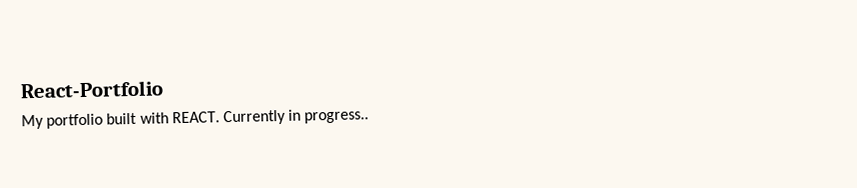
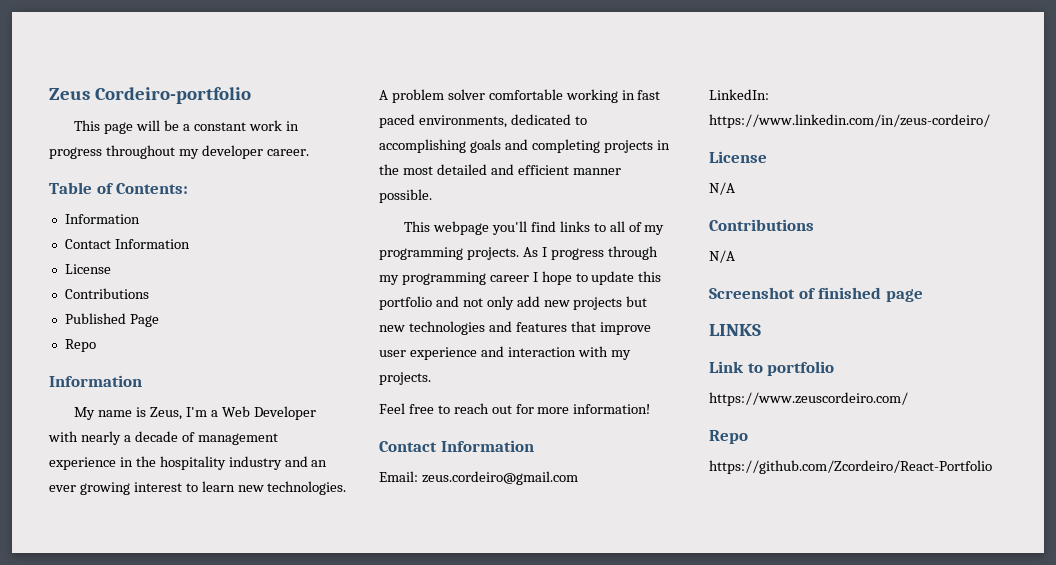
[20,80,163,99] [21,109,370,130] React-Portfolio // My portfolio built with REACT. Currently in progress.. -> [49,87,251,104] [74,120,299,134] [49,145,309,159] [49,182,189,194] [64,214,140,224] [64,239,190,249] [64,264,111,274] [64,288,149,299] [64,313,159,327] [64,339,96,352] [49,375,142,387] [74,406,316,420] [48,431,278,445] [49,456,328,470] [49,481,347,495] [379,89,661,103] [379,114,587,128] [379,139,670,153] [379,164,621,175] [379,189,432,203] [404,221,665,235] [379,246,658,260] [379,271,662,285] [379,296,648,310] [379,321,651,335] [379,346,631,360] [379,372,431,385] [379,403,651,414] [379,440,534,452] [379,471,578,485] [709,89,769,100] [709,114,990,128] [709,151,767,163] [709,182,735,195] [709,219,814,231] [709,250,735,263] [709,287,923,302] [709,324,761,336] [709,361,835,376] [709,392,908,406] [709,430,748,444] [709,460,992,474] Zeus Cordeiro-portfolio // This page will be a constant work in progress throughout my developer career. // Table of Contents: // Information // Contact Information // License // Contributions // Published Page // Repo // Information // My name is Zeus, I'm a Web Developer with nearly a decade of management experience in the hospitality industry and an ever growing interest to learn new technologies. A problem solver comfortable working in fast paced environments, dedicated to accomplishing goals and completing projects in the most detailed and efficient manner possible. // This webpage you'll find links to all of my programming projects. As I progress through my programming career I hope to update this portfolio and not only add new projects but new technologies and features that improve user experience and interaction with my projects. // Feel free to reach out for more information! // Contact Information // Email: zeus.cordeiro@gmail.com // LinkedIn: https://www.linkedin.com/in/zeus-cordeiro/ // License // N/A // Contributions // N/A // Screenshot of finished page // LINKS // Link to portfolio // https://www.zeuscordeiro.com/ // Repo // https://github.com/Zcordeiro/React-Portfolio

